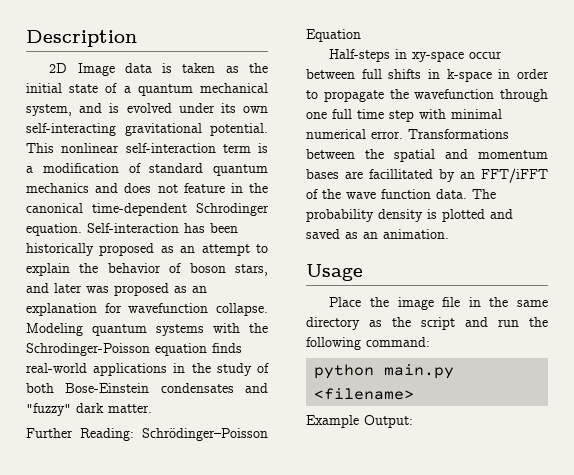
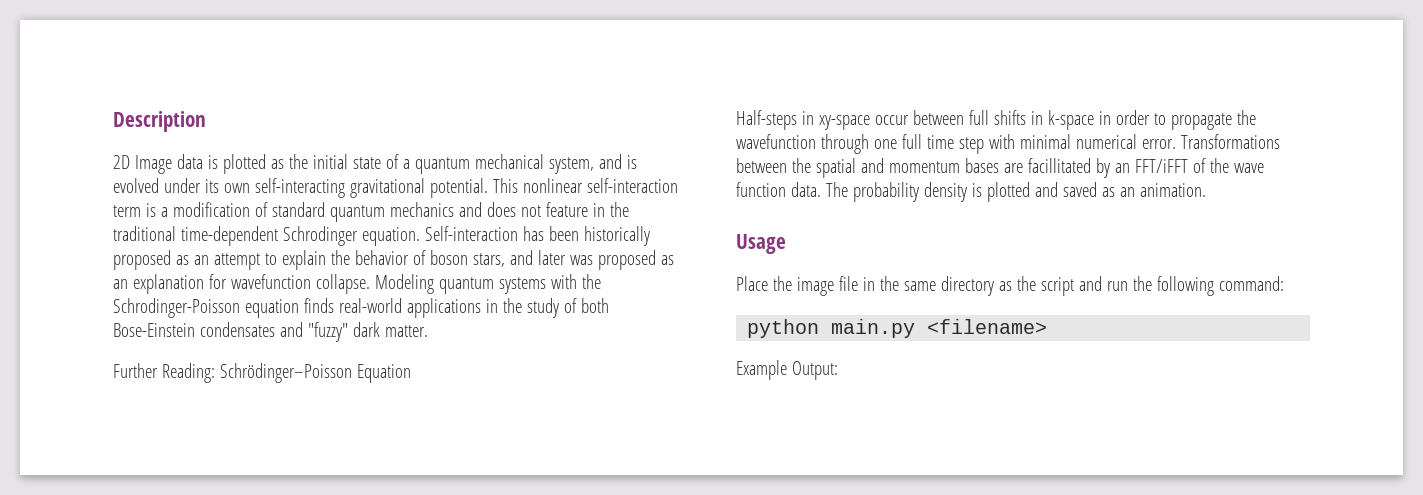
[182,63,216,73] taken -> [222,154,266,174] plotted
[26,203,83,213] canonical -> [113,226,176,241] traditional

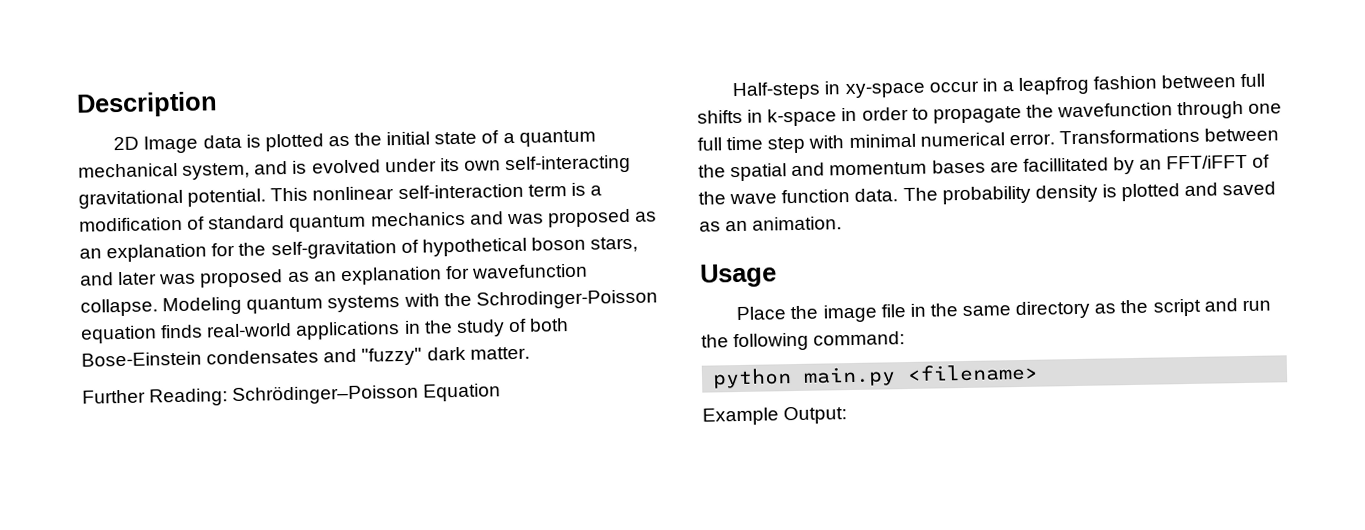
[486,202,629,217] [113,226,650,246] [113,250,426,270] does not feature in the traditional time-dependent Schrodinger equation. Self-interaction has been historically proposed as an attempt to explain the behavior of -> [506,208,658,228] [79,237,527,263] was proposed as an explanation for the self-gravitation of hypothetical
(909, 120) none -> [981,75,1158,95] in a leapfrog fashion

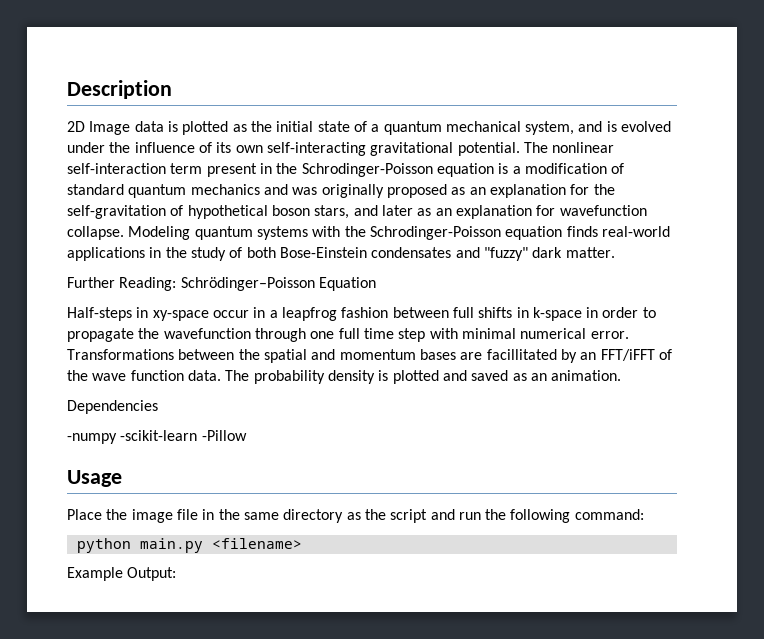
(437, 165) none -> [109,142,212,153] the influence of
[270,187,309,202] This -> [523,142,548,153] The
(567, 190) none -> [206,163,494,177] present in the Schrodinger-Poisson equation
(544, 219) none -> [321,184,384,198] originally
[159,269,284,288] was proposed -> (413, 210) none
(843, 223) none -> [67,400,158,414] [67,430,247,444] // Dependencies // -numpy -scikit-learn -Pillow

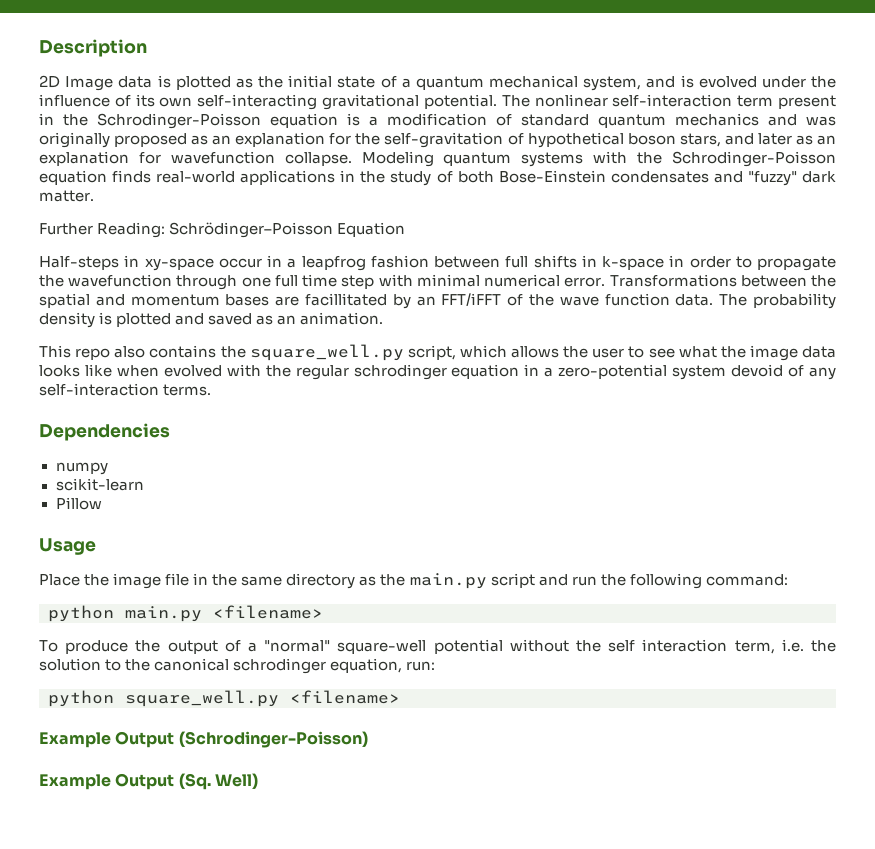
[67,400,158,414] [67,430,247,444] Dependencies // -numpy -scikit-learn -Pillow -> [39,344,836,361] [39,364,836,380] [39,383,212,396] [39,423,170,441] [55,462,108,475] [55,478,144,491] [55,497,102,510] This repo also contains the square_well.py script, which allows the user to see what the image data looks like when evolved with the regular schrodinger equation in a zero-potential system devoid of any self-interaction terms. // Dependencies // numpy // scikit-learn // Pillow
(386, 514) none -> [409,573,487,589] main.py
[67,567,177,581] Example Output: -> [39,639,837,654] [39,658,436,674] [48,690,400,707] [39,731,368,748] [39,773,258,790] To produce the output of a "normal" square-well potential without the self interaction term, i.e. the solution to the canonical schrodinger equation, run: // python square_well.py <filename> // Example Output (Schrodinger-Poisson) // Example Output (Sq. Well)

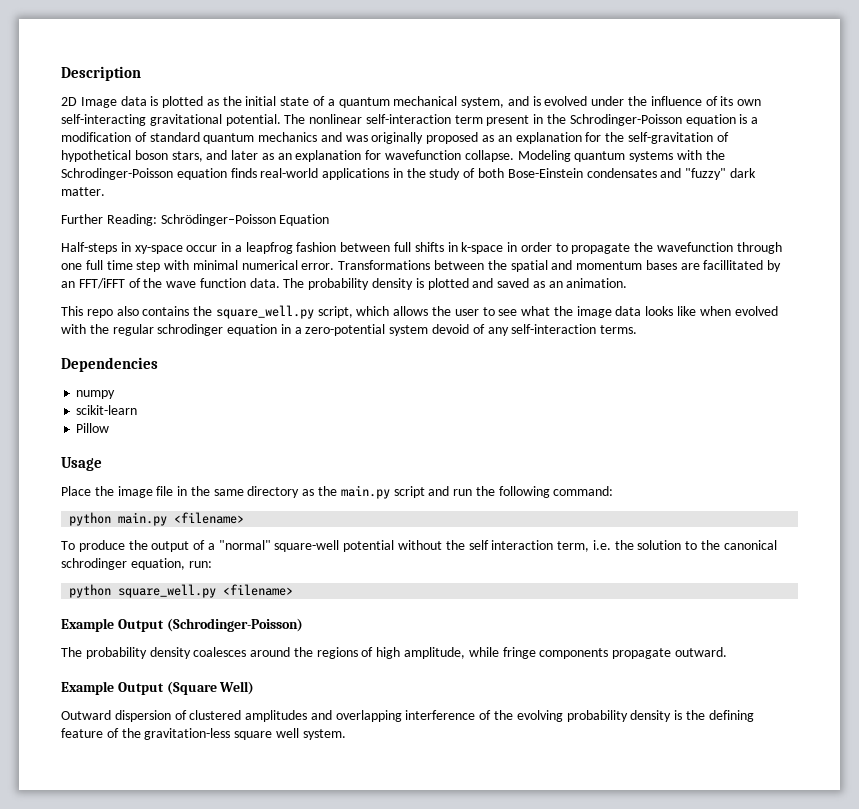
[39,773,211,790] // Example Output (Sq. -> [61,647,727,659] [61,681,217,695] // The probability density coalesces around the regions of high amplitude, while fringe components propagate outward. // Example Output (Square
(258, 781) none -> [61,710,754,722] [61,728,346,740] // Outward dispersion of clustered amplitudes and overlapping interference of the evolving probability density is the defining feature of the gravitation-less square well system.

